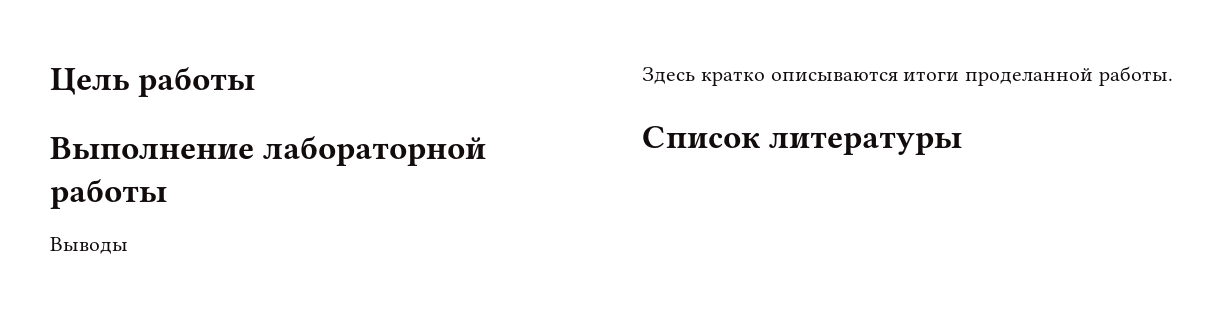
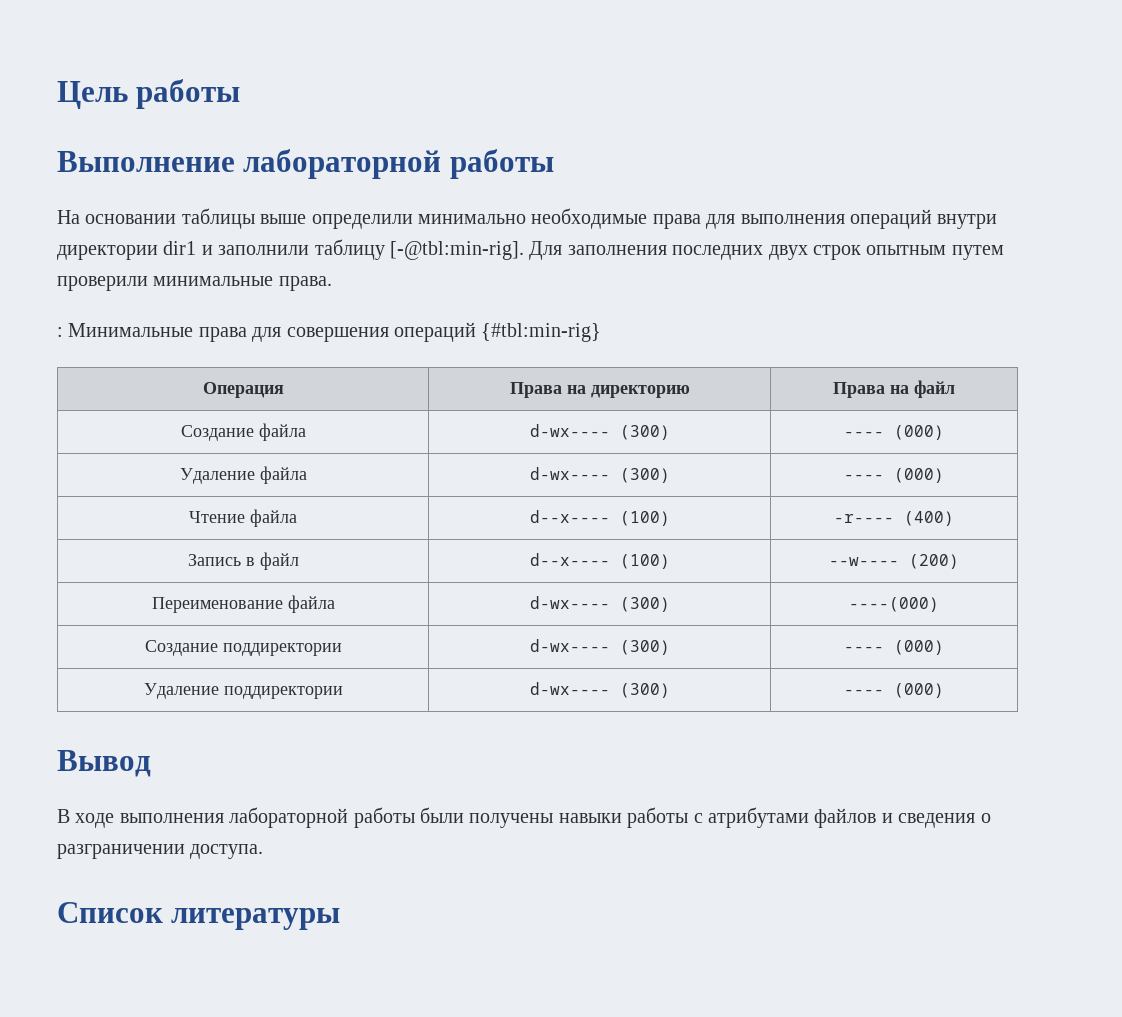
[50,237,128,254] [642,66,1174,86] Выводы // Здесь кратко описываются итоги проделанной работы. -> [57,208,998,229] [57,239,1004,260] [57,276,332,291] [57,322,602,342] [202,382,284,398] [509,382,690,398] [833,380,956,398] [180,423,306,441] [529,424,670,440] [844,425,944,440] [179,466,307,484] [529,467,670,483] [844,468,944,483] [189,509,297,527] [529,510,670,526] [834,511,954,526] [187,552,299,570] [529,553,670,569] [829,554,960,569] [151,595,335,613] [529,596,670,612] [849,597,939,612] [144,640,342,656] [529,639,670,655] [844,640,944,655] [143,683,343,699] [529,682,670,698] [844,683,944,698] [57,750,151,777] [57,807,991,828] [57,844,264,859] На основании таблицы выше определили минимально необходимые права для выполнения операций внутри директории dir1 и заполнили таблицу [-@tbl:min-rig]. Для заполнения последних двух строк опытным путем проверили минимальные права. // : Минимальные права для совершения операций {#tbl:min-rig} // Операция | Права на директорию | Права на файл // Создание файла | d-wx---- (300) | ---- (000) // Удаление файла | d-wx---- (300) | ---- (000) // Чтение файла | d--x---- (100) | -r---- (400) // Запись в файл | d--x---- (100) | --w---- (200) // Переименование файла | d-wx---- (300) | ----(000) // Создание поддиректории | d-wx---- (300) | ---- (000) // Удаление поддиректории | d-wx---- (300) | ---- (000) // Вывод // В ходе выполнения лабораторной работы были получены навыки работы с атрибутами файлов и сведения о разграничении доступа.

